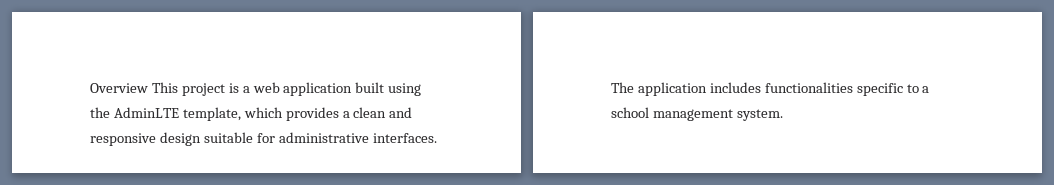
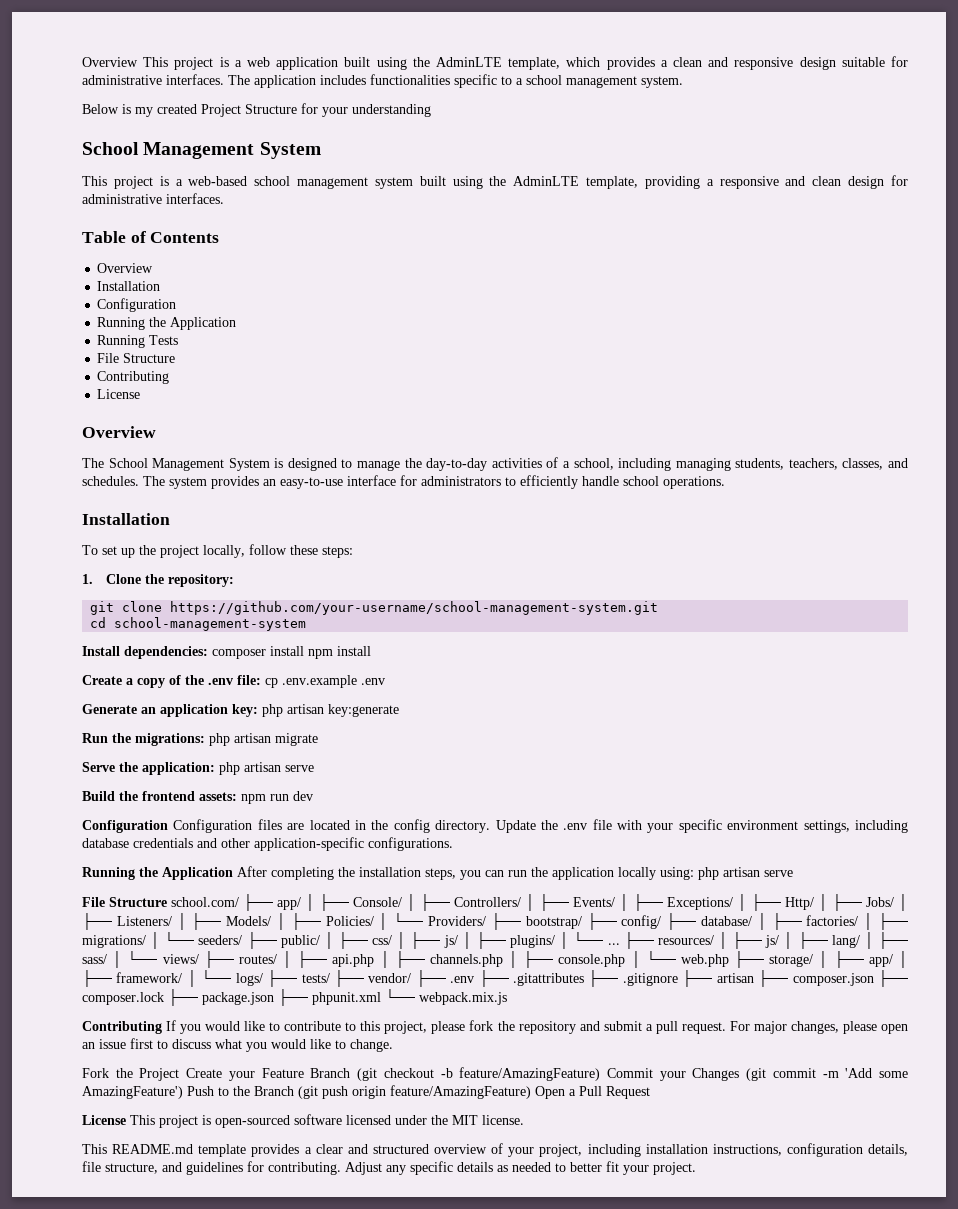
(783, 115) none -> [82,103,431,117] [82,142,321,159] [82,175,909,189] [82,193,224,204] [82,231,220,243] [97,263,154,273] [97,281,161,291] [97,298,177,312] [97,317,237,330] [97,335,179,348] [97,353,176,363] [97,371,170,384] [97,389,141,399] [82,426,156,438] [82,457,908,471] [82,475,725,489] [82,513,170,525] [82,544,353,558] [82,574,235,587] [90,601,659,615] [90,617,307,631] [82,646,371,659] [82,675,385,688] [82,704,399,717] [82,733,318,746] [82,762,314,775] [82,791,313,804] [82,819,909,833] [82,837,453,851] [82,866,793,880] [82,894,908,911] [82,913,909,930] [82,932,909,949] [82,951,908,968] [82,970,909,987] [82,989,507,1006] [82,1020,909,1034] [82,1038,393,1052] [82,1067,908,1081] [82,1085,650,1099] [82,1114,524,1128] [82,1143,908,1157] [82,1161,696,1175] // Below is my created Project Structure for your understanding // School Management System // This project is a web-based school management system built using the AdminLTE template, providing a responsive and clean design for administrative interfaces. // Table of Contents // Overview // Installation // Configuration // Running the Application // Running Tests // File Structure // Contributing // License // Overview // The School Management System is designed to manage the day-to-day activities of a school, including managing students, teachers, classes, and schedules. The system provides an easy-to-use interface for administrators to efficiently handle school operations. // Installation // To set up the project locally, follow these steps: // 1. Clone the repository: // git clone https://github.com/your-username/school-management-system.git // cd school-management-system // Install dependencies: composer install npm install // Create a copy of the .env file: cp .env.example .env // Generate an application key: php artisan key:generate // Run the migrations: php artisan migrate // Serve the application: php artisan serve // Build the frontend assets: npm run dev // Configuration Configuration files are located in the config directory. Update the .env file with your specific environment settings, including database credentials and other application-specific configurations. // Running the Application After completing the installation steps, you can run the application locally using: php artisan serve // File Structure school.com/ ├── app/ │ ├── Console/ │ ├── Controllers/ │ ├── Events/ │ ├── Exceptions/ │ ├── Http/ │ ├── Jobs/ │ ├── Listeners/ │ ├── Models/ │ ├── Policies/ │ └── Providers/ ├── bootstrap/ ├── config/ ├── database/ │ ├── factories/ │ ├── migrations/ │ └── seeders/ ├── public/ │ ├── css/ │ ├── js/ │ ├── plugins/ │ └── ... ├── resources/ │ ├── js/ │ ├── lang/ │ ├── sass/ │ └── views/ ├── routes/ │ ├── api.php │ ├── channels.php │ ├── console.php │ └── web.php ├── storage/ │ ├── app/ │ ├── framework/ │ └── logs/ ├── tests/ ├── vendor/ ├── .env ├── .gitattributes ├── .gitignore ├── artisan ├── composer.json ├── composer.lock ├── package.json ├── phpunit.xml └── webpack.mix.js // Contributing If you would like to contribute to this project, please fork the repository and submit a pull request. For major changes, please open an issue first to discuss what you would like to change. // Fork the Project Create your Feature Branch (git checkout -b feature/AmazingFeature) Commit your Changes (git commit -m 'Add some AmazingFeature') Push to the Branch (git push origin feature/AmazingFeature) Open a Pull Request // License This project is open-sourced software licensed under the MIT license. // This README.md template provides a clear and structured overview of your project, including installation instructions, configuration details, file structure, and guidelines for contributing. Adjust any specific details as needed to better fit your project.

